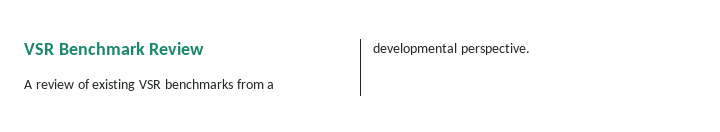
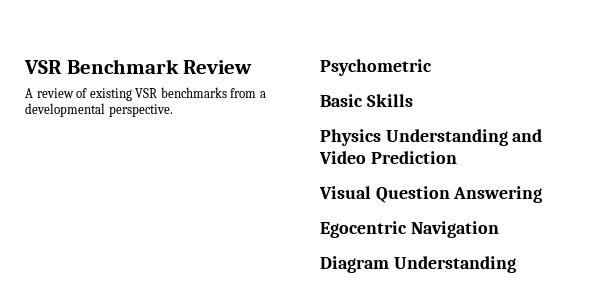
(530, 49) none -> [320,59,432,76] [320,94,413,107] [320,129,543,146] [319,151,457,164] [319,186,543,203] [320,221,499,238] [320,256,516,273] // Psychometric // Basic Skills // Physics Understanding and Video Prediction // Visual Question Answering // Egocentric Navigation // Diagram Understanding

